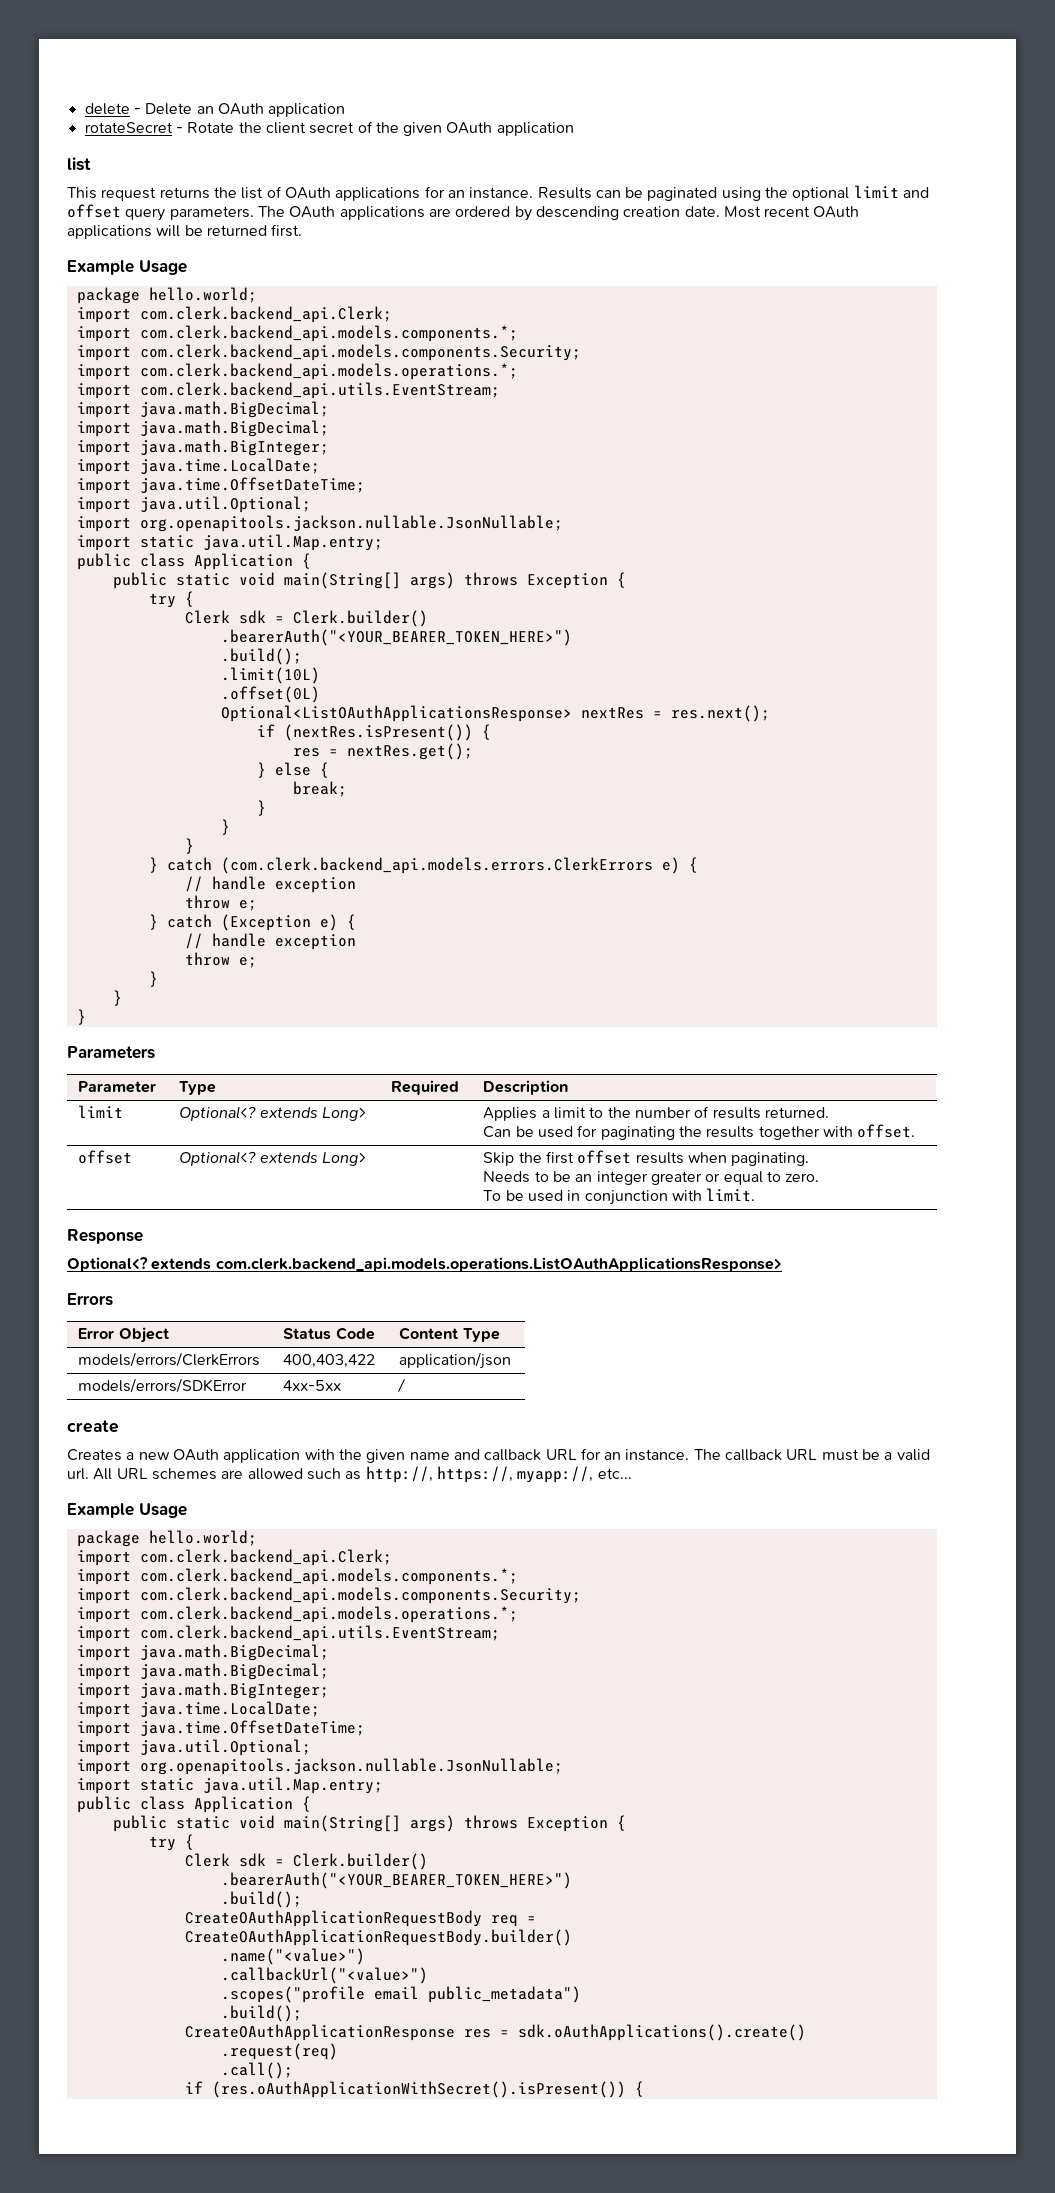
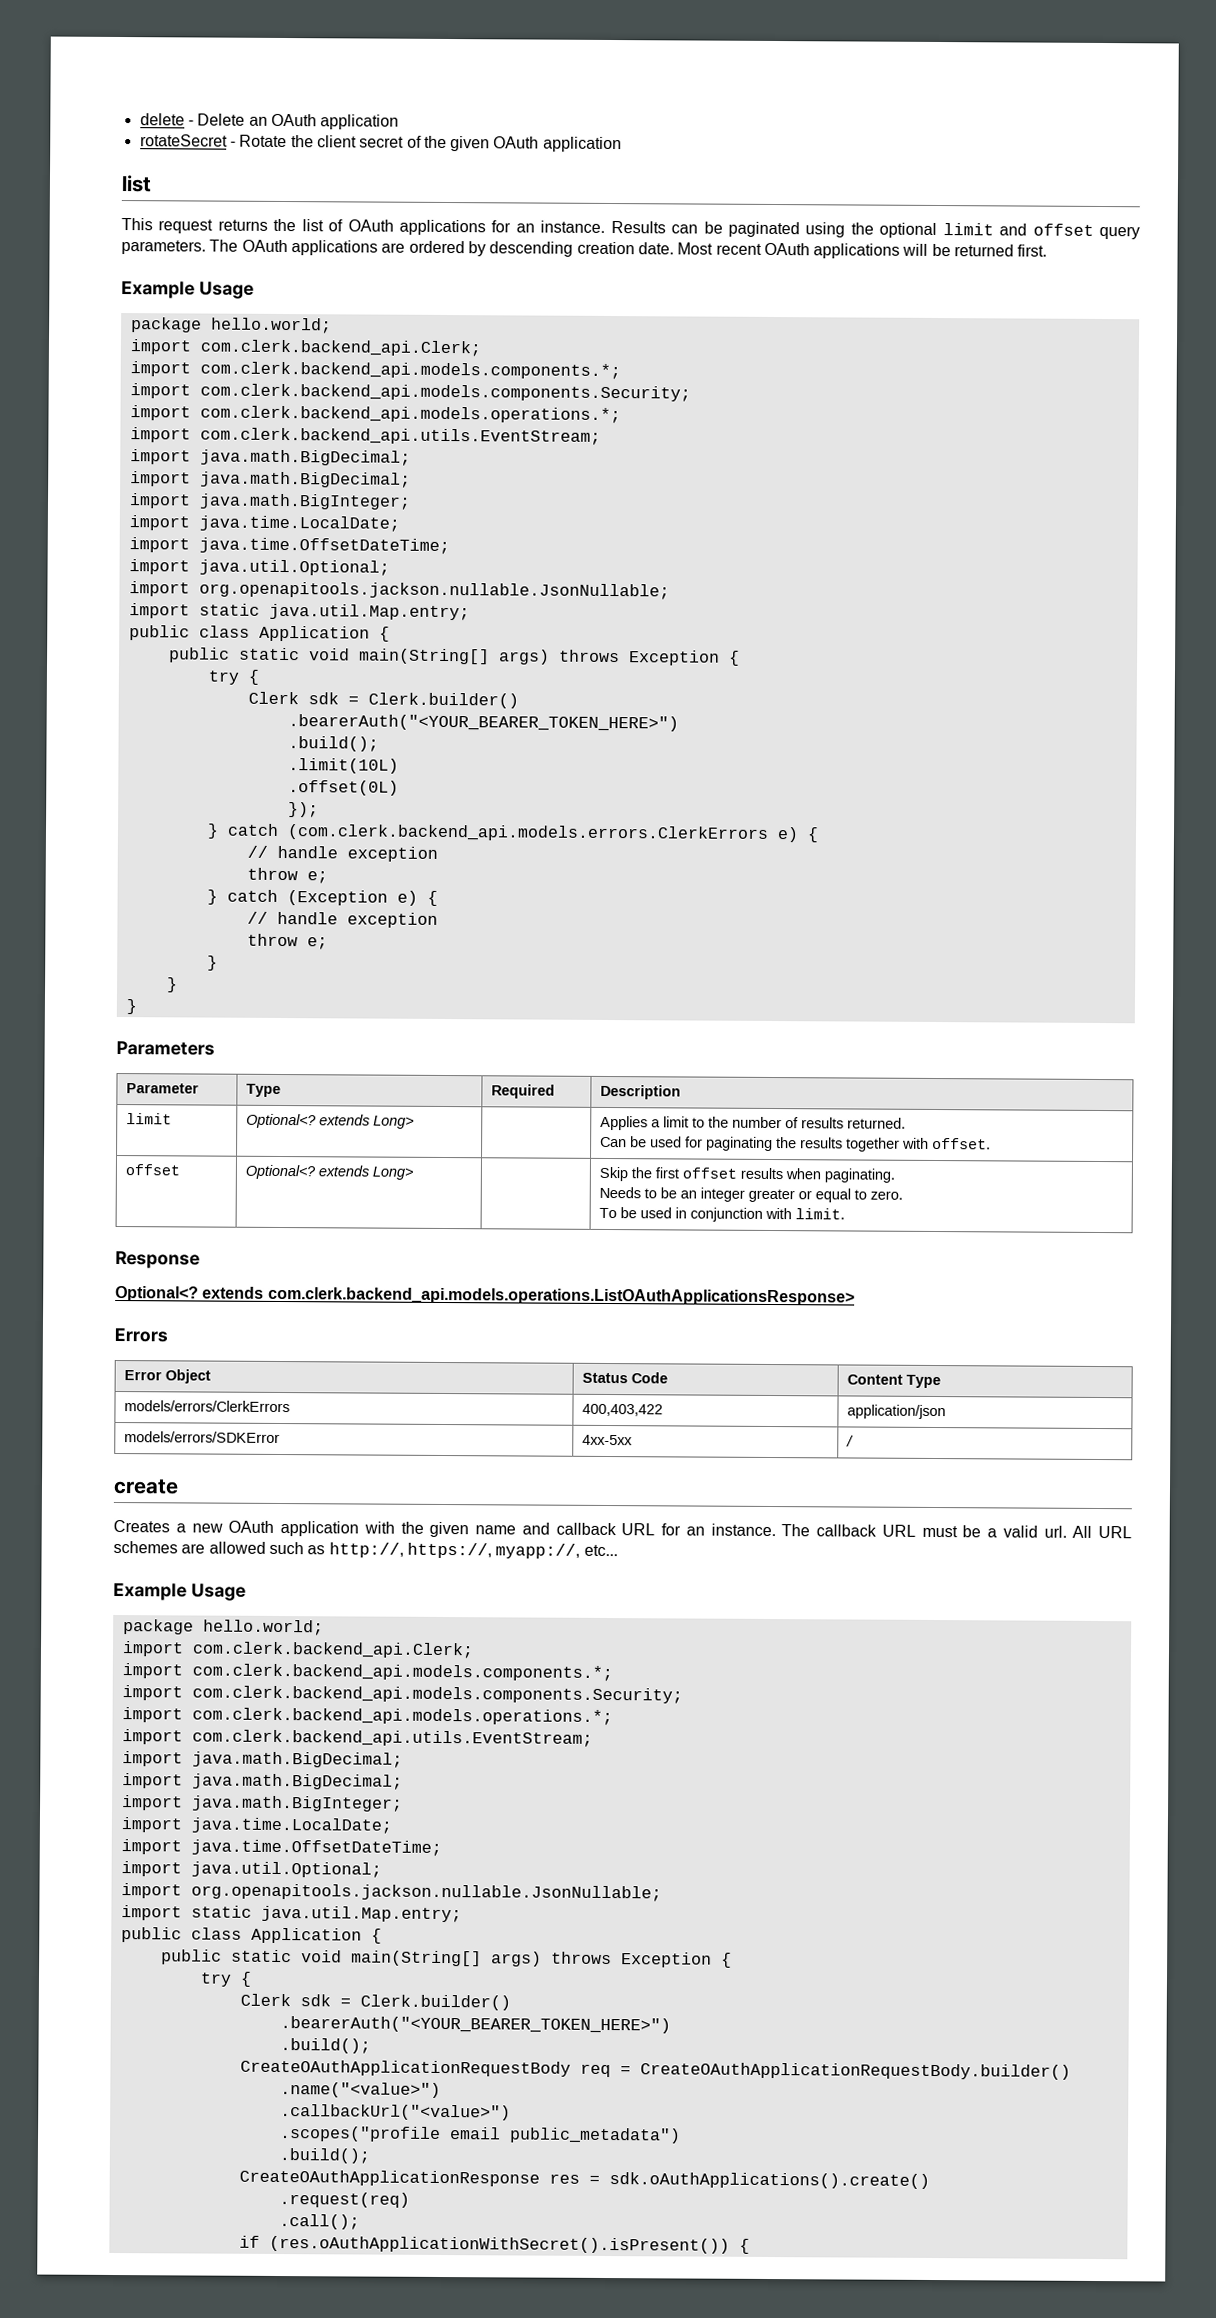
[220,705,770,722] [256,724,491,741] [292,743,473,760] [256,762,329,778] [292,781,347,797] [256,800,266,816] [220,819,230,835] [184,838,194,854] Optional<ListOAuthApplicationsResponse> nextRes = res.next(); // if (nextRes.isPresent()) { // res = nextRes.get(); // } else { // break; // } // } // } -> [287,802,319,818] });

